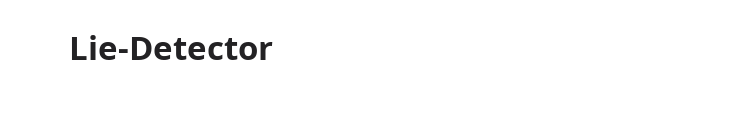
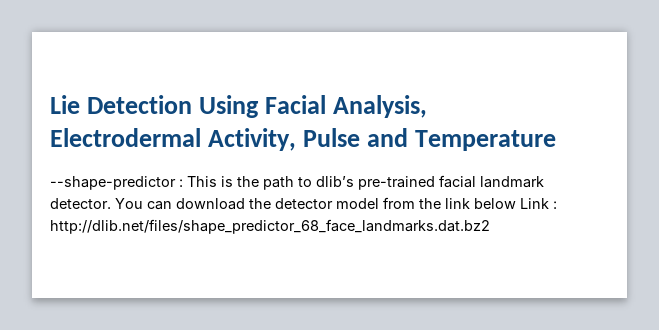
[69,35,273,60] Lie-Detector -> [50,95,427,118] [50,128,556,151] [50,175,544,190] [50,197,557,210] [50,219,490,234] Lie Detection Using Facial Analysis, Electrodermal Activity, Pulse and Temperature // --shape-predictor : This is the path to dlib’s pre-trained facial landmark detector. You can download the detector model from the link below Link : http://dlib.net/files/shape_predictor_68_face_landmarks.dat.bz2

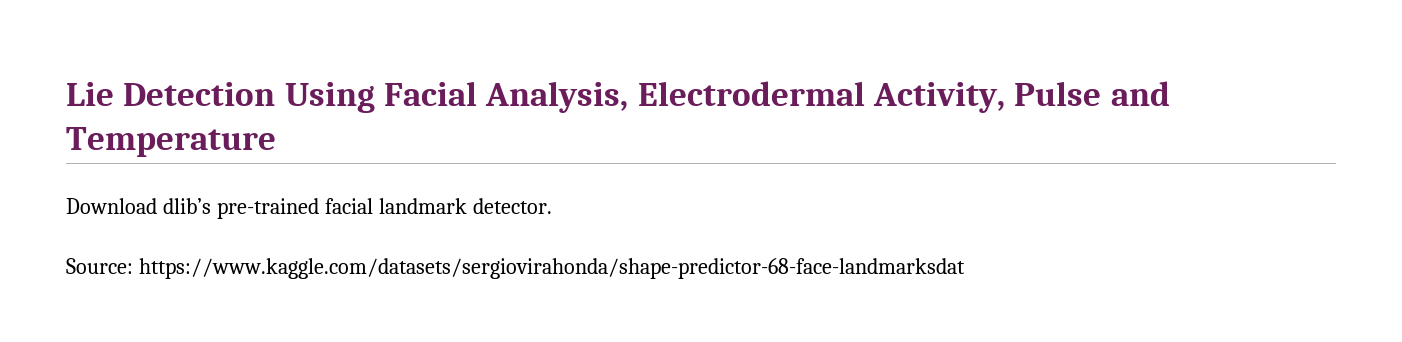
[50,176,312,190] --shape-predictor : This is the path to -> [66,198,157,214] Download
[115,197,557,210] [50,219,490,234] You can download the detector model from the link below Link : http://dlib.net/files/shape_predictor_68_face_landmarks.dat.bz2 -> [66,258,965,279] // Source: https://www.kaggle.com/datasets/sergiovirahonda/shape-predictor-68-face-landmarksdat

